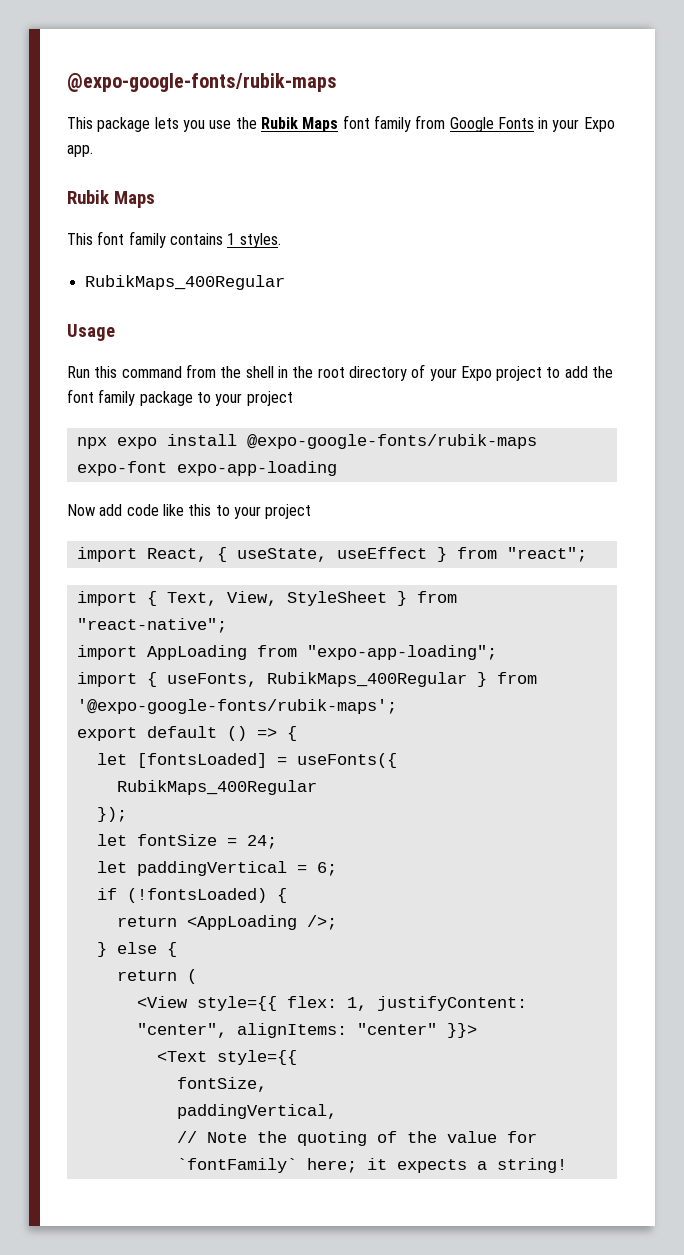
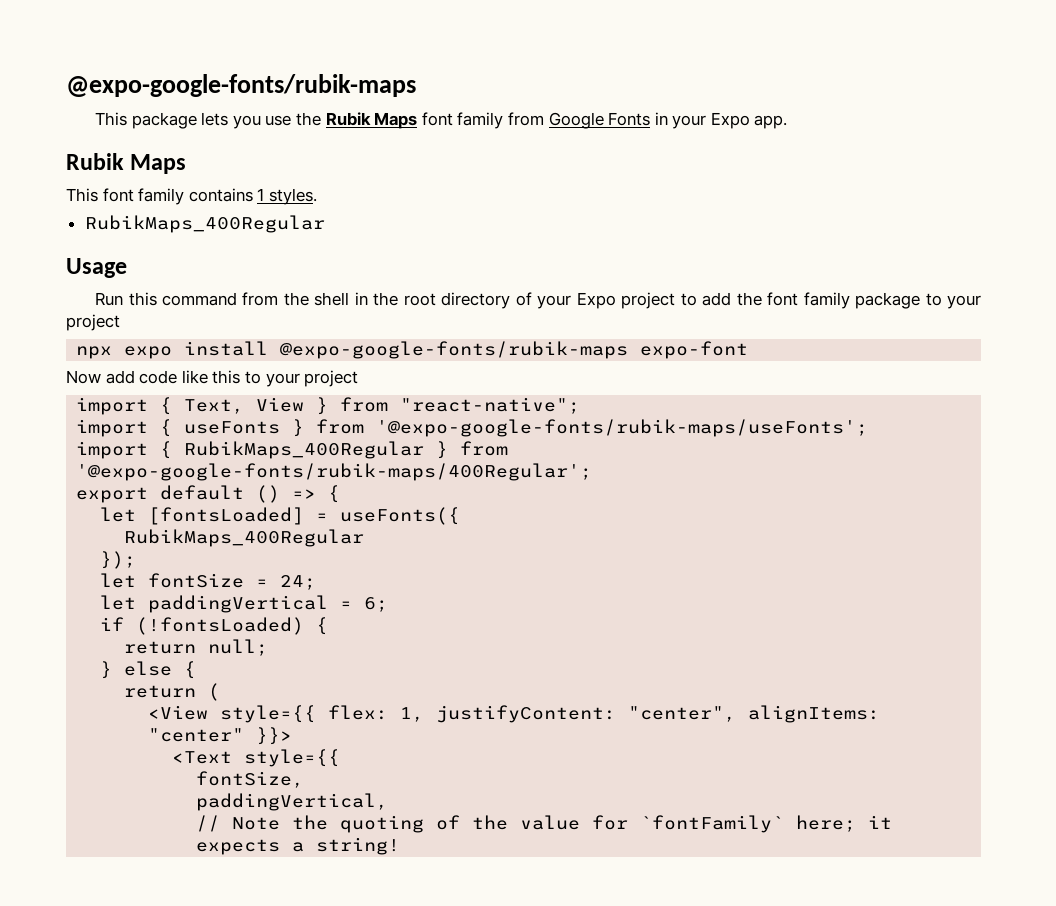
[176,461,337,476] expo-app-loading -> (749, 350) none
[76,547,587,562] // import React, { useState, useEffect } from "react"; -> (359, 378) none
[226,591,387,606] View, StyleSheet -> [256,397,305,412] View
[146,645,497,660] [76,672,257,687] AppLoading from "expo-app-loading"; // import { useFonts, -> [160,419,869,437] [76,441,173,459] { useFonts } from '@expo-google-fonts/rubik-maps/useFonts'; // import {
[76,699,397,714] '@expo-google-fonts/rubik-maps'; -> [76,463,593,481] '@expo-google-fonts/rubik-maps/400Regular';
[186,915,337,930] <AppLoading />; -> [208,639,269,656] null;

